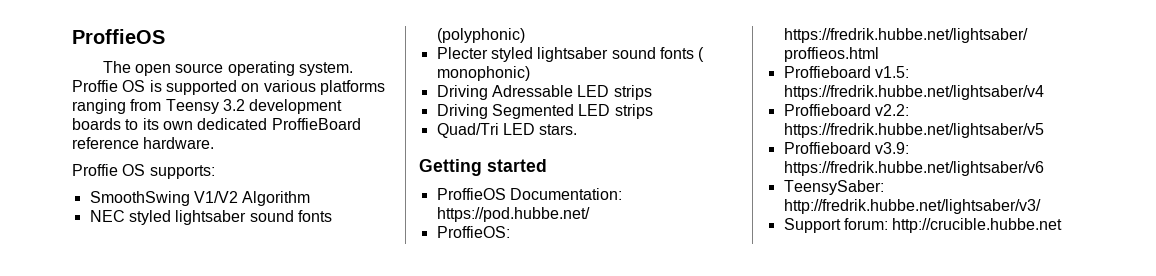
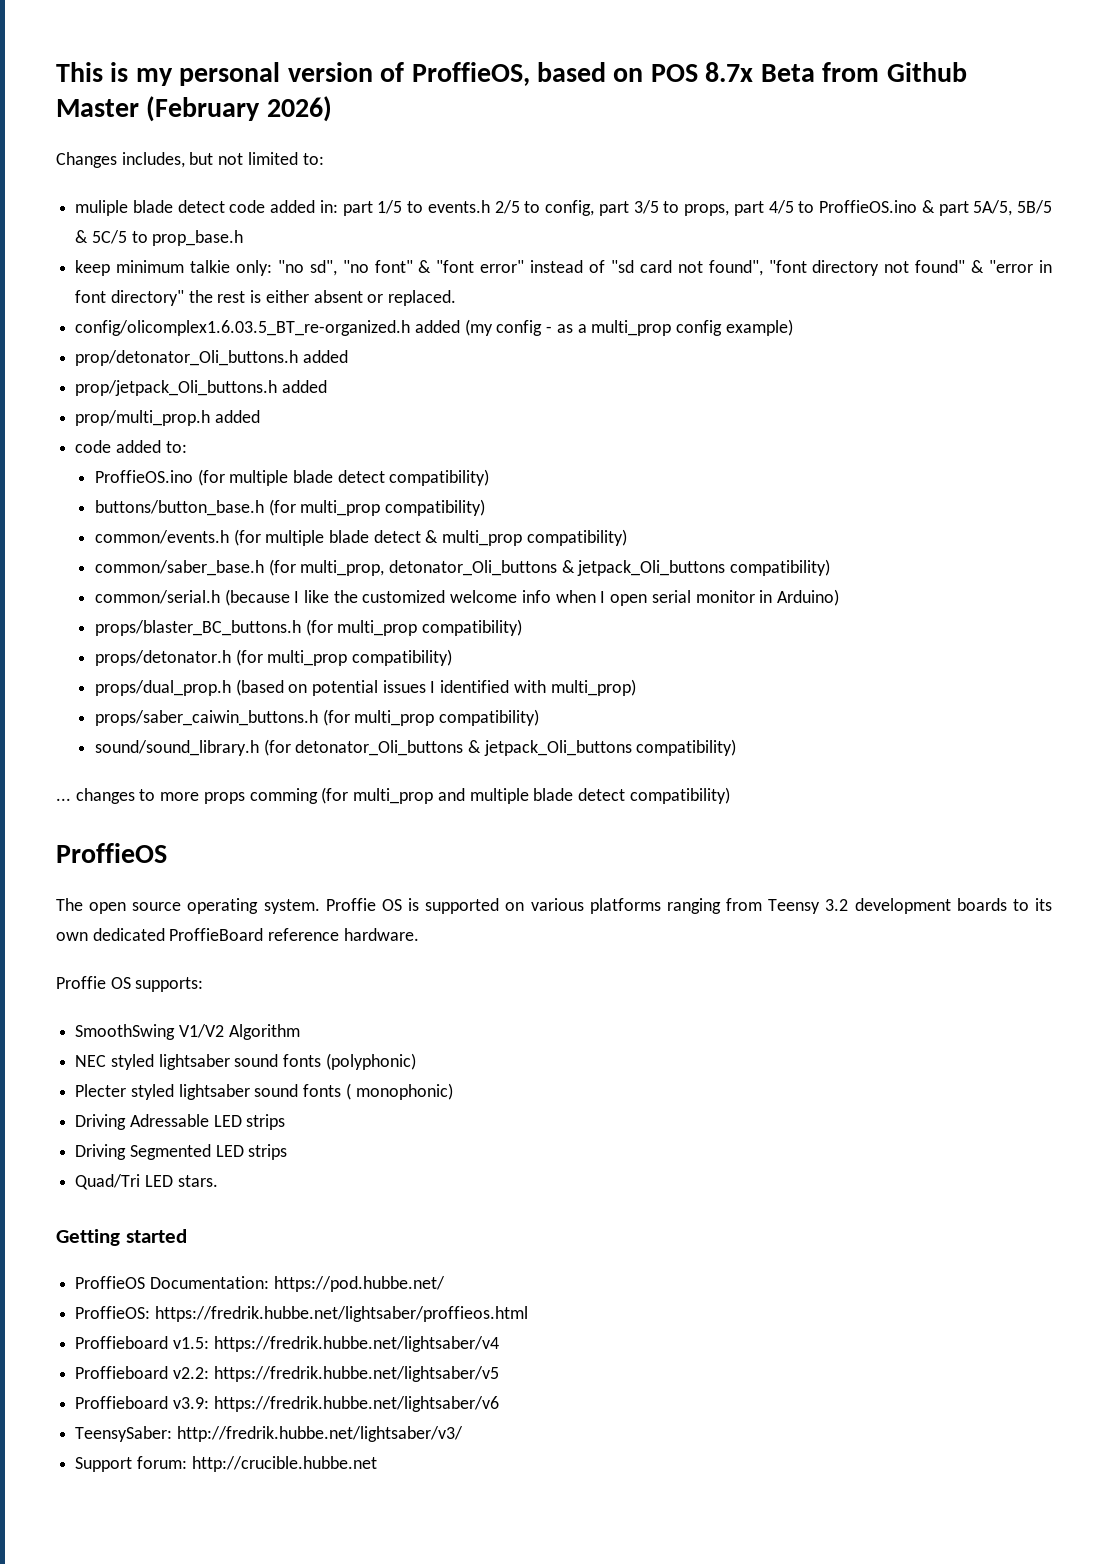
(72, 36) none -> [56,62,967,86] [56,96,332,122] [56,152,324,168] [75,200,1053,216] [75,230,244,246] [75,260,1053,276] [75,290,457,306] [75,319,793,336] [75,350,348,366] [75,380,327,396] [75,410,260,426] [75,440,187,453] [94,469,490,486] [94,499,485,516] [94,529,627,546] [94,559,831,576] [94,589,839,606] [94,619,522,636] [94,649,452,666] [94,679,636,696] [94,709,539,726] [94,739,737,756] [56,787,730,804] This is my personal version of ProffieOS, based on POS 8.7x Beta from Github Master (February 2026) // Changes includes, but not limited to: // muliple blade detect code added in: part 1/5 to events.h 2/5 to config, part 3/5 to props, part 4/5 to ProffieOS.ino & part 5A/5, 5B/5 & 5C/5 to prop_base.h // keep minimum talkie only: "no sd", "no font" & "font error" instead of "sd card not found", "font directory not found" & "error in font directory" the rest is either absent or replaced. // config/olicomplex1.6.03.5_BT_re-organized.h added (my config - as a multi_prop config example) // prop/detonator_Oli_buttons.h added // prop/jetpack_Oli_buttons.h added // prop/multi_prop.h added // code added to: // ProffieOS.ino (for multiple blade detect compatibility) // buttons/button_base.h (for multi_prop compatibility) // common/events.h (for multiple blade detect & multi_prop compatibility) // common/saber_base.h (for multi_prop, detonator_Oli_buttons & jetpack_Oli_buttons compatibility) // common/serial.h (because I like the customized welcome info when I open serial monitor in Arduino) // props/blaster_BC_buttons.h (for multi_prop compatibility) // props/detonator.h (for multi_prop compatibility) // props/dual_prop.h (based on potential issues I identified with multi_prop) // props/saber_caiwin_buttons.h (for multi_prop compatibility) // sound/sound_library.h (for detonator_Oli_buttons & jetpack_Oli_buttons compatibility) // ... changes to more props comming (for multi_prop and multiple blade detect compatibility) //

